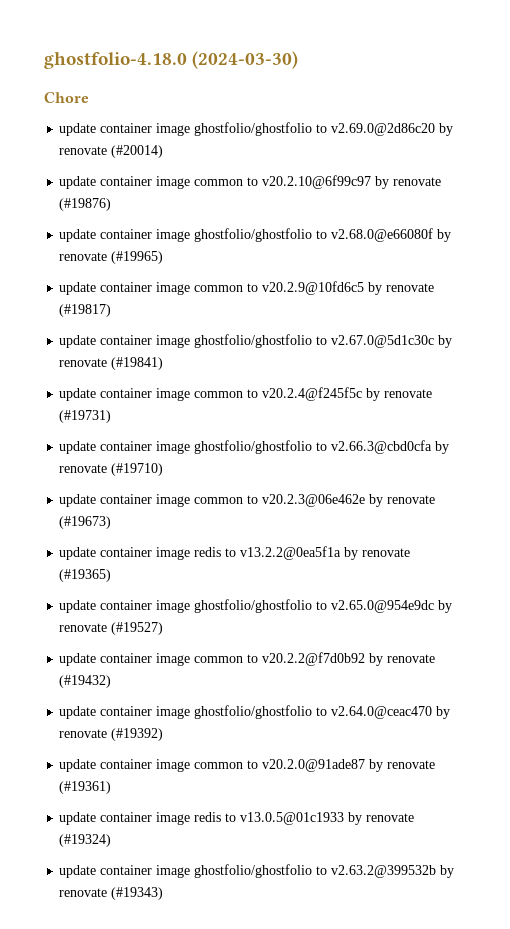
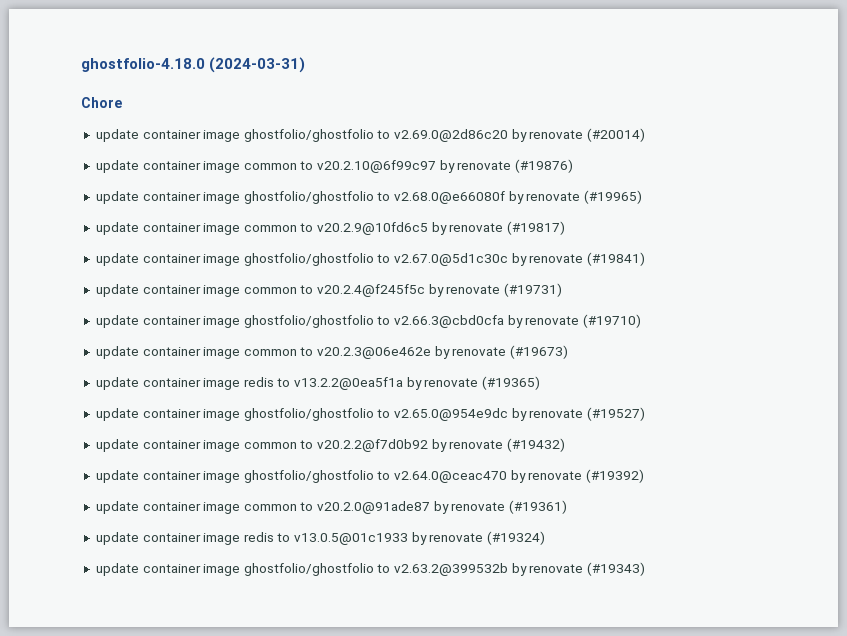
[192,51,299,69] (2024-03-30) -> [209,57,306,73] (2024-03-31)

